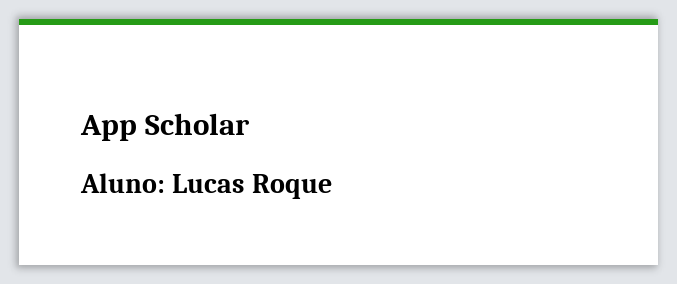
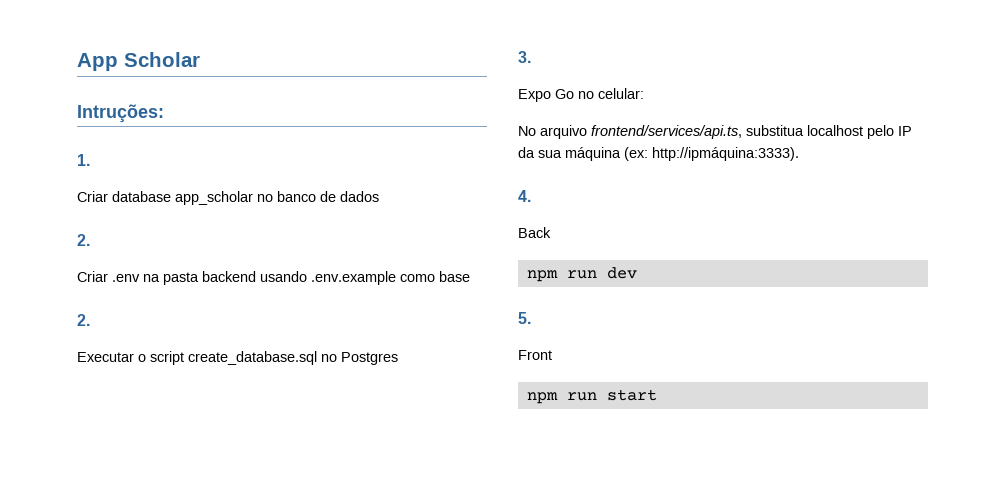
[80,173,332,199] Aluno: Lucas Roque -> [77,104,164,123] [77,154,90,166] [77,191,379,205] [77,234,90,246] [77,271,470,285] [77,314,90,326] [77,351,398,365] [518,51,531,63] [518,88,644,102] [518,125,912,139] [518,147,799,161] [518,190,531,202] [518,227,551,238] [526,267,637,282] [518,312,531,324] [518,350,552,360] [526,389,657,404] Intruções: // 1. // Criar database app_scholar no banco de dados // 2. // Criar .env na pasta backend usando .env.example como base // 2. // Executar o script create_database.sql no Postgres // 3. // Expo Go no celular: // No arquivo frontend/services/api.ts, substitua localhost pelo IP da sua máquina (ex: http://ipmáquina:3333). // 4. // Back // npm run dev // 5. // Front // npm run start

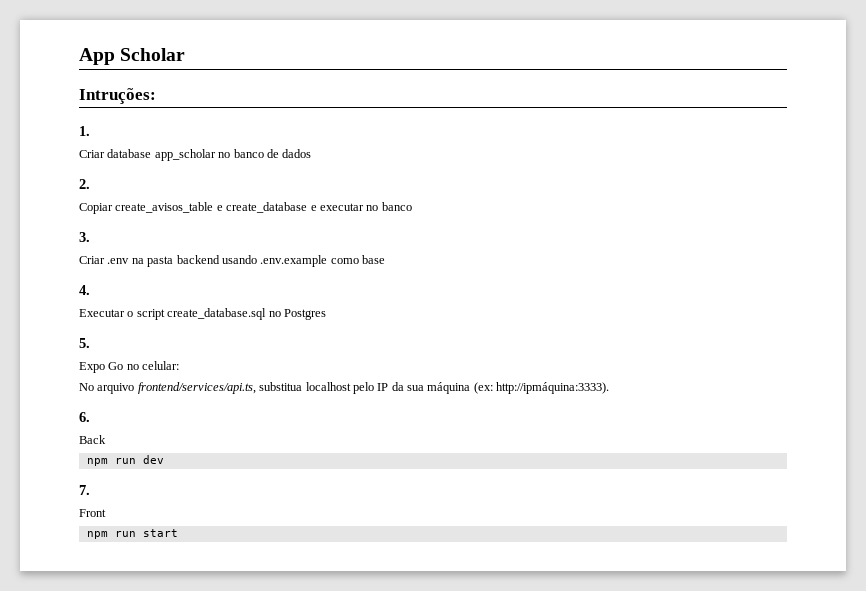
(90, 240) none -> [79,202,412,214] [79,232,90,242] // Copiar create_avisos_table e create_database e executar no banco // 3.
[77,314,90,326] 2. -> [79,285,90,295] 4.
[518,51,531,63] 3. -> [79,338,90,348] 5.
[518,190,531,202] 4. -> [79,412,90,422] 6.
[518,312,531,324] 5. -> [79,485,90,495] 7.

